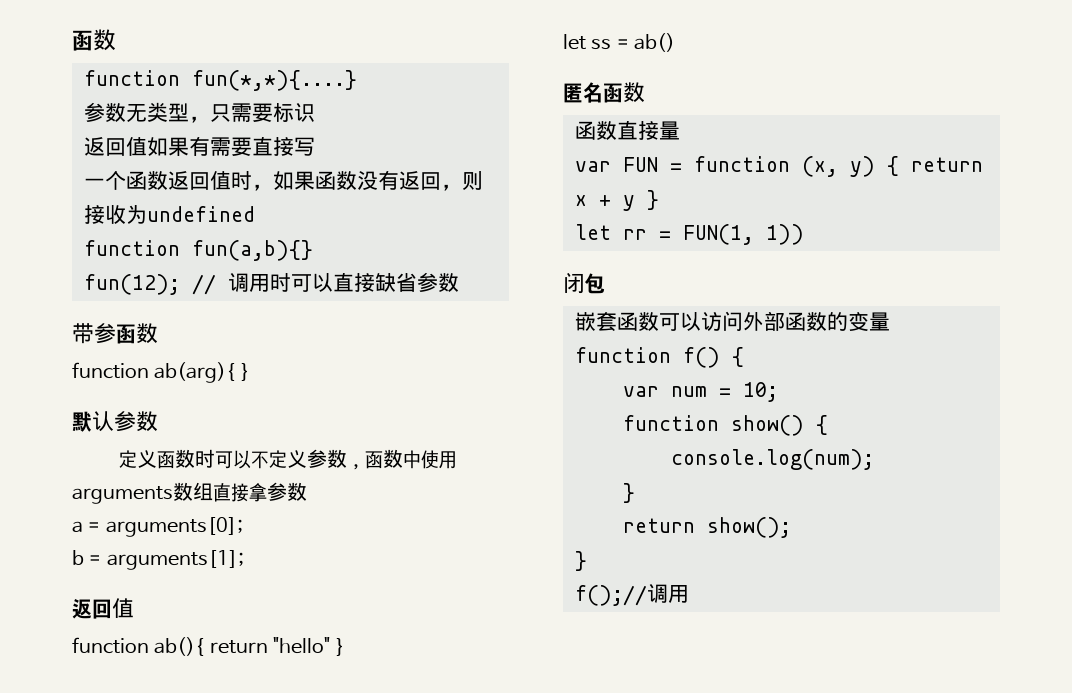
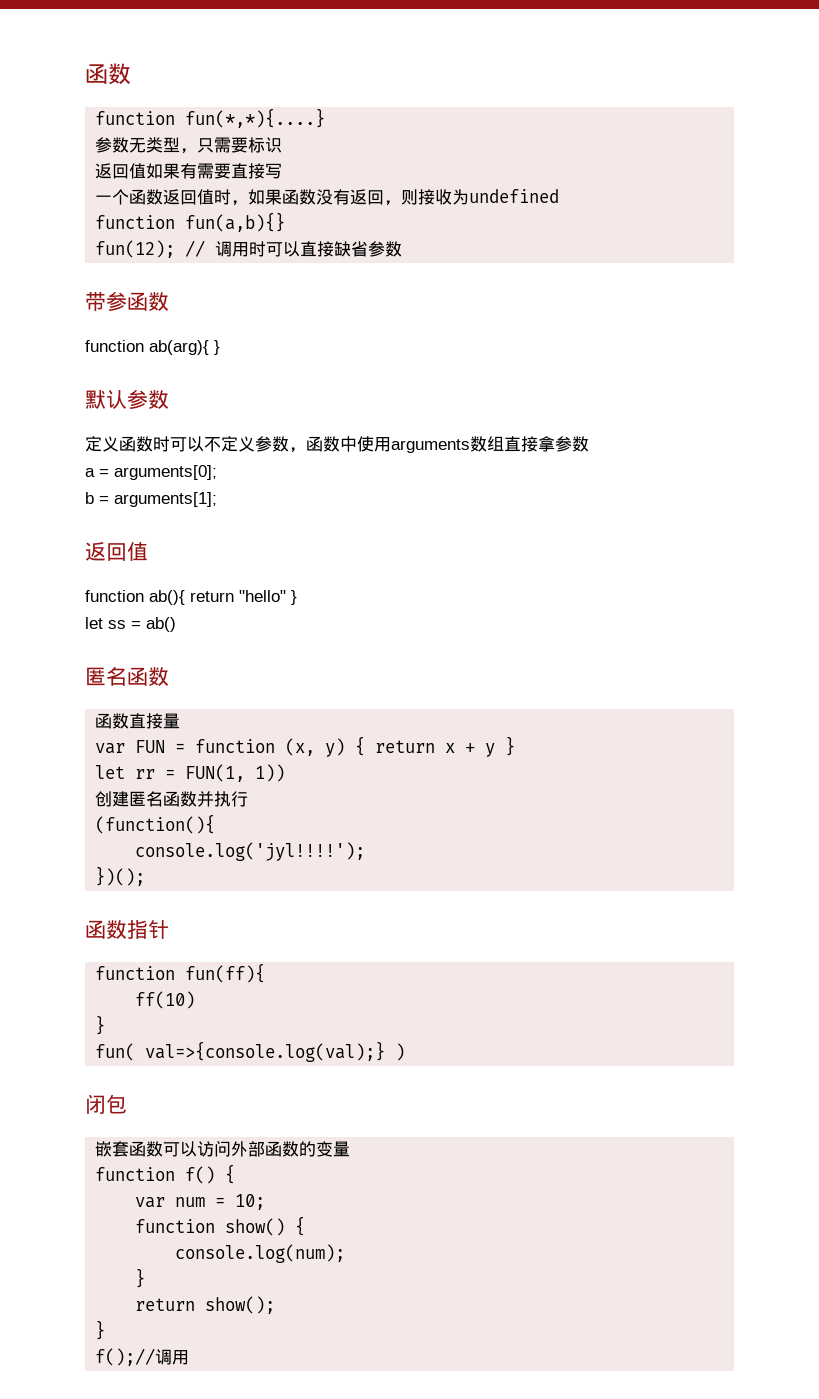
(804, 234) none -> [95,791,249,807] [95,814,216,834] [135,842,366,861] [95,866,146,886] [85,920,169,939] [95,963,266,983] [135,991,196,1009] [95,1015,106,1035] [95,1041,406,1062] // 创建匿名函数并执行 // (function(){ // console.log('jyl!!!!'); // })(); // 函数指针 // function fun(ff){ // ff(10) // } // fun( val=>{console.log(val);} )

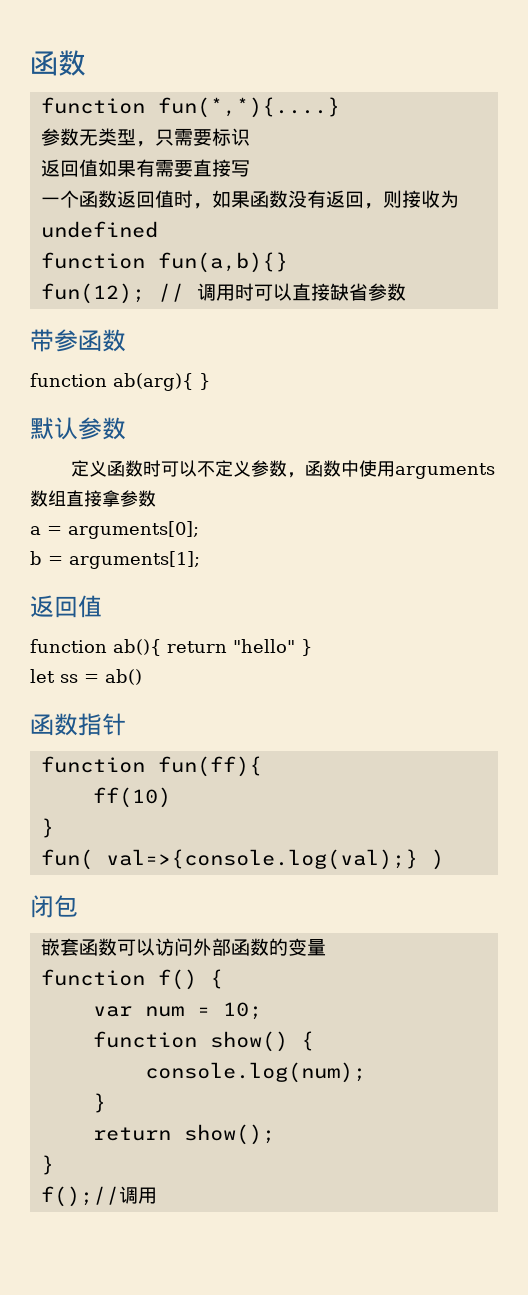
[85,667,169,686] [95,713,181,729] [95,736,516,757] [95,764,286,782] [95,791,249,807] [95,814,216,834] [135,842,366,861] [95,866,146,886] // 匿名函数 // 函数直接量 // var FUN = function (x, y) { return x + y } // let rr = FUN(1, 1)) // 创建匿名函数并执行 // (function(){ // console.log('jyl!!!!'); // })(); -> (142, 677) none

